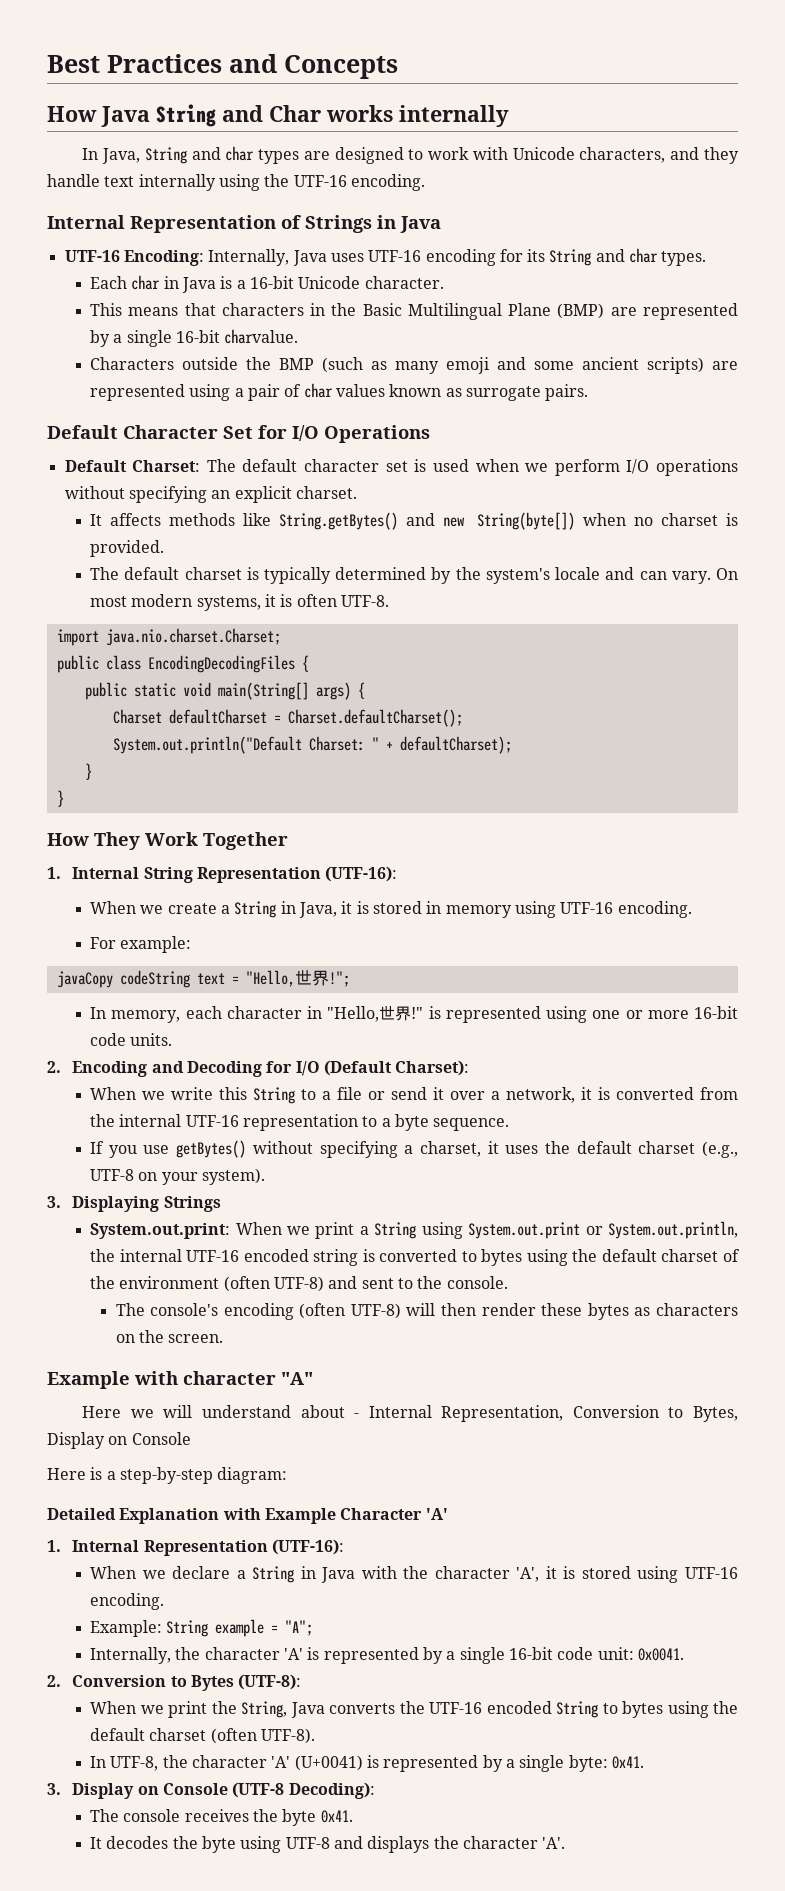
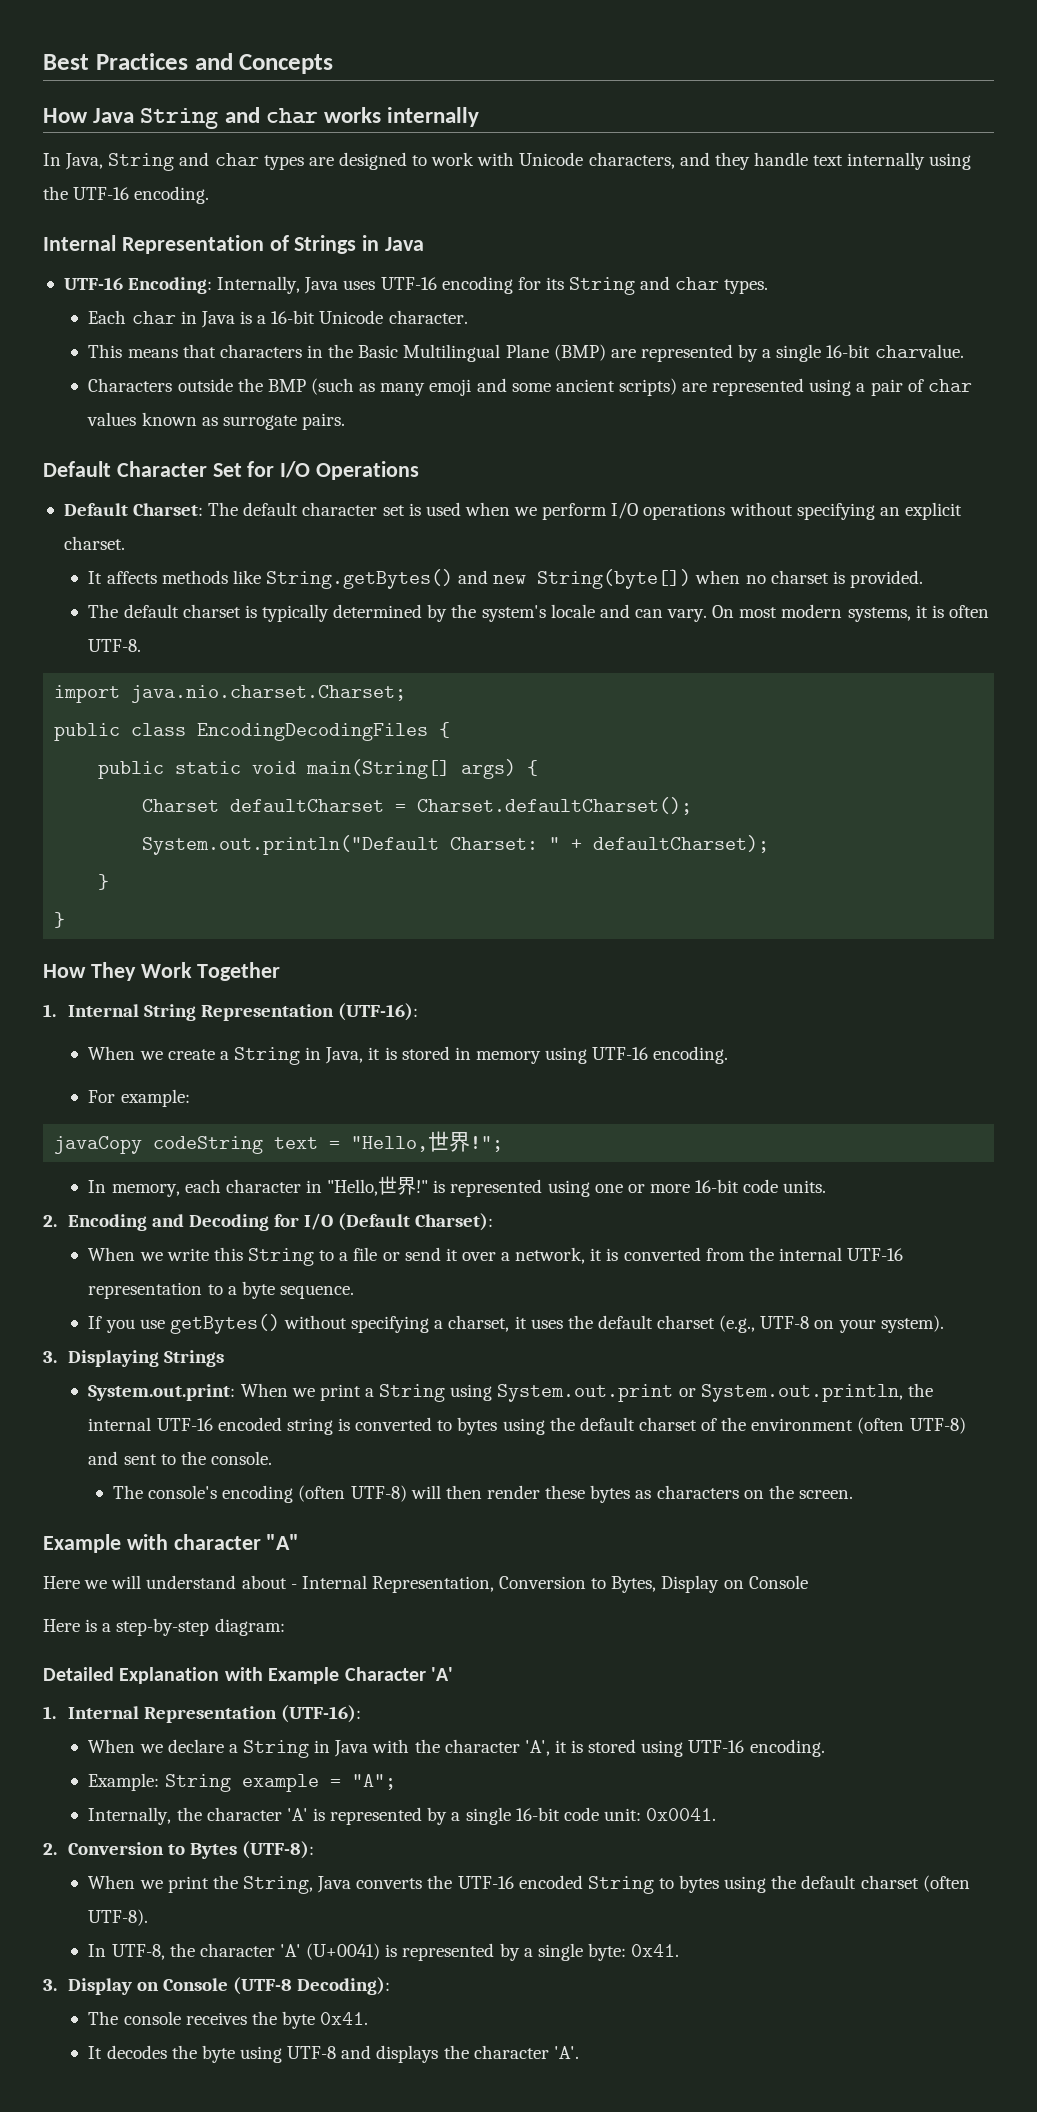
[269,105,321,122] Char -> [265,108,318,124] char

